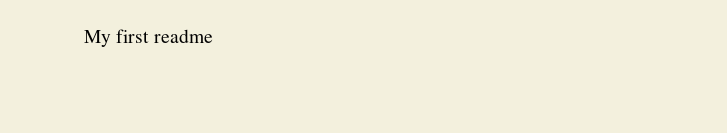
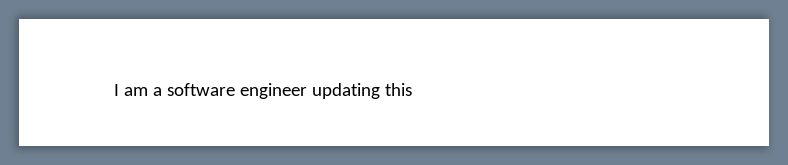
[84,29,213,47] My first readme -> [114,83,412,99] I am a software engineer updating this

